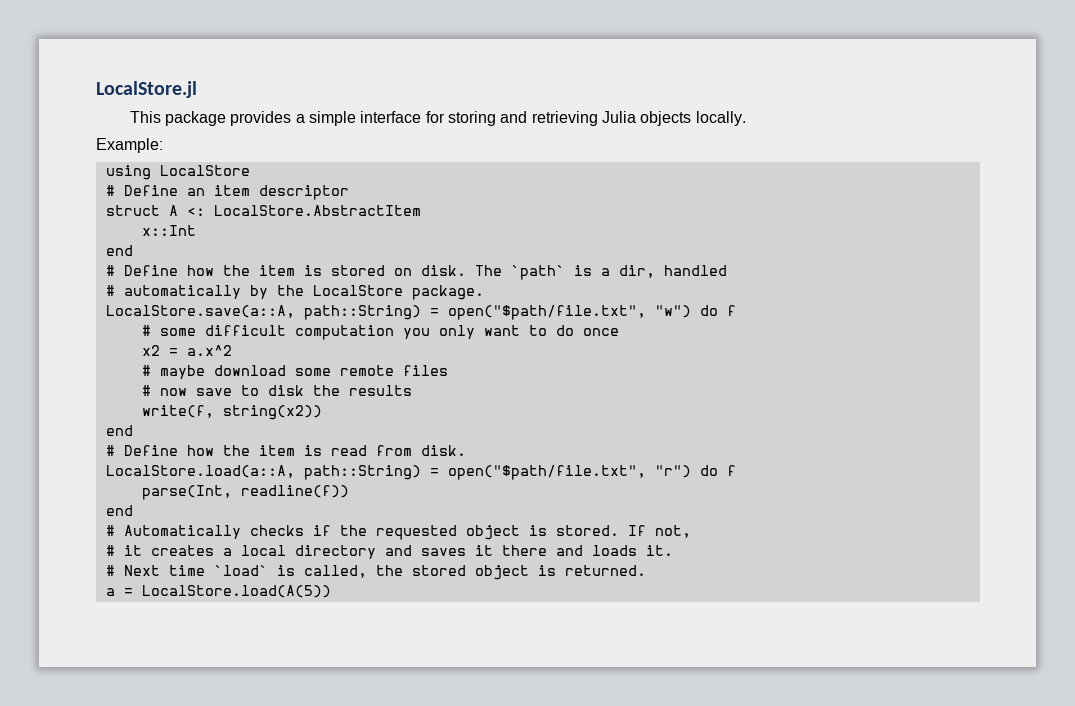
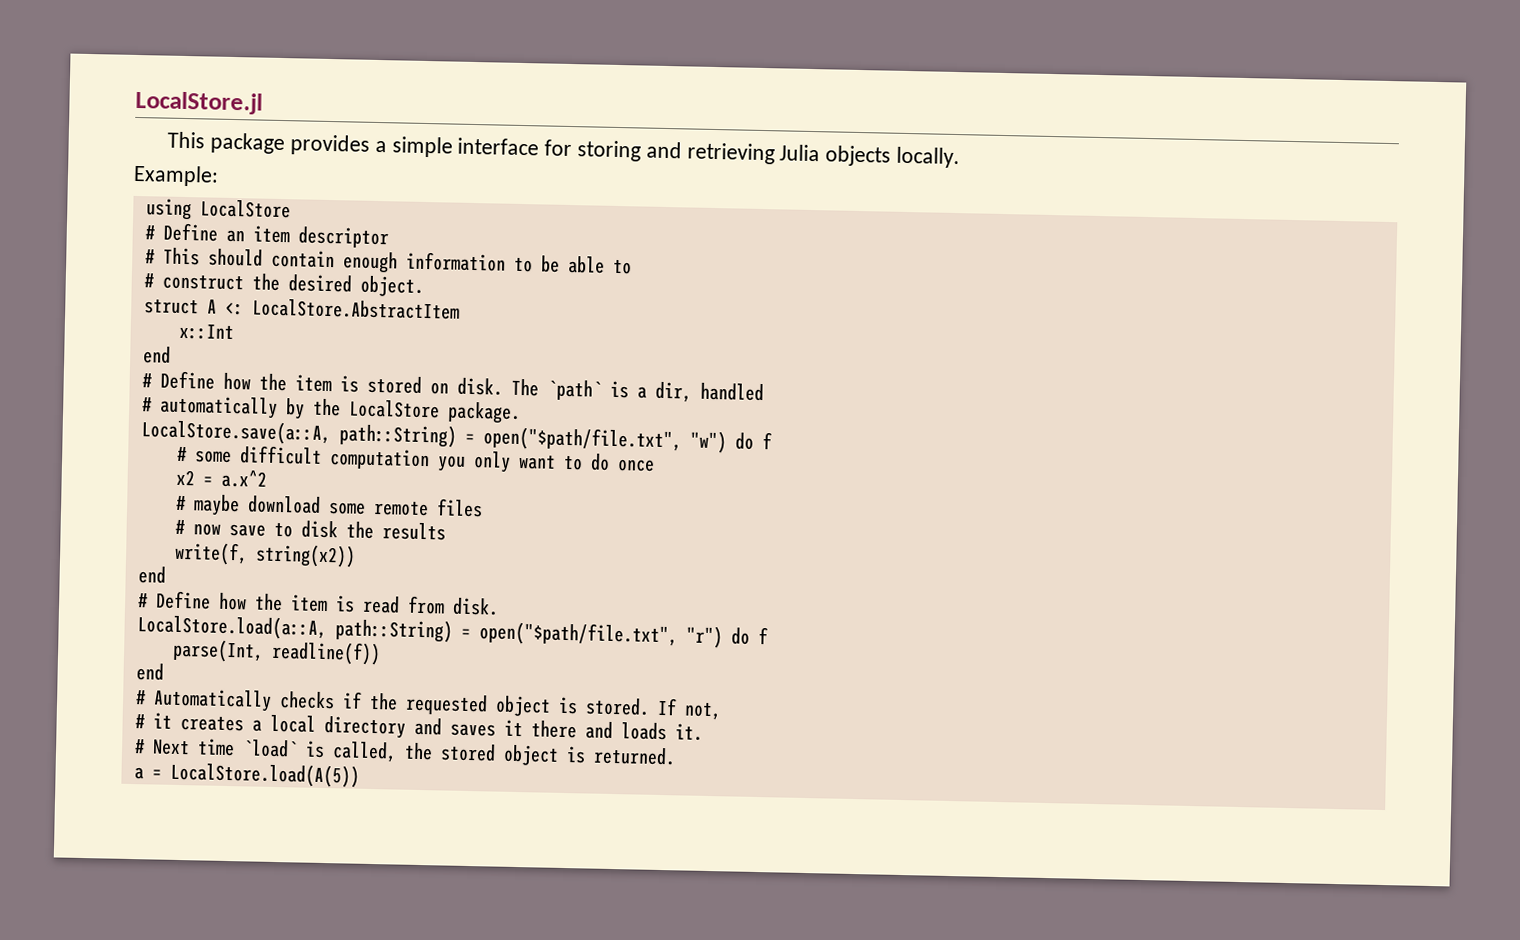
(349, 192) none -> [144,247,632,275] [143,273,424,297] // # This should contain enough information to be able to // # construct the desired object.

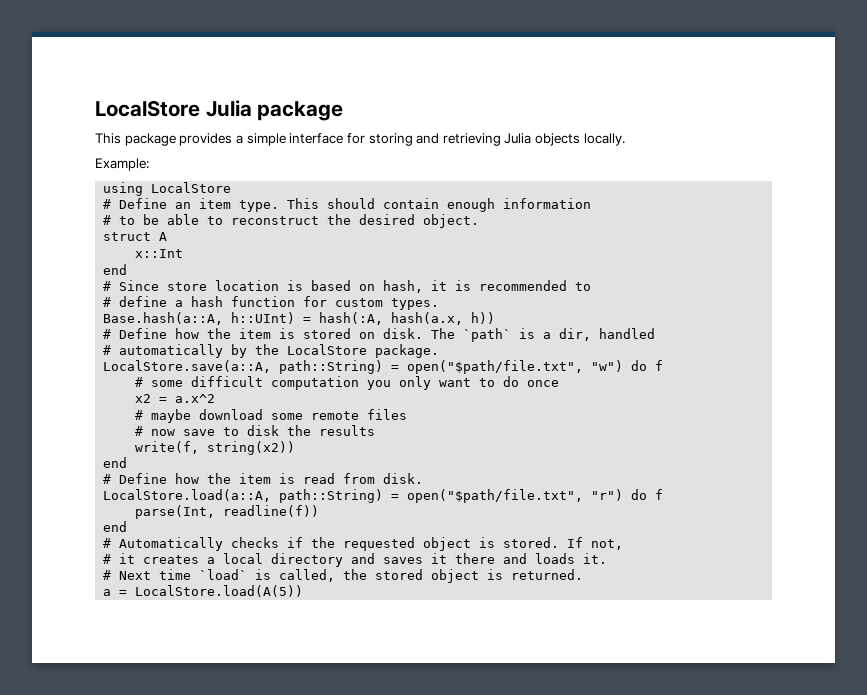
[135,90,263,115] LocalStore.jl -> [95,100,344,121] LocalStore Julia package
[297,226,389,249] [144,249,155,264] descriptor // # -> [239,200,280,212] type.
(506, 261) none -> [103,215,112,225] // #
[143,273,244,291] // # construct -> [231,216,320,225] reconstruct
[224,298,460,320] <: LocalStore.AbstractItem -> (168, 236) none
(171, 355) none -> [103,280,592,293] [103,296,440,310] [103,312,496,325] // # Since store location is based on hash, it is recommended to // # define a hash function for custom types. // Base.hash(a::A, h::UInt) = hash(:A, hash(a.x, h))

